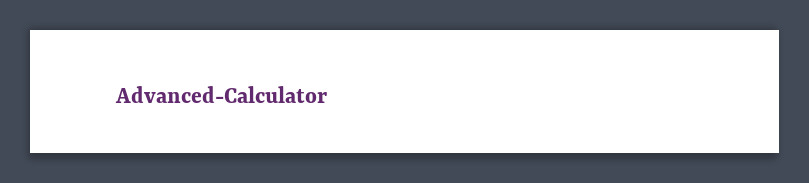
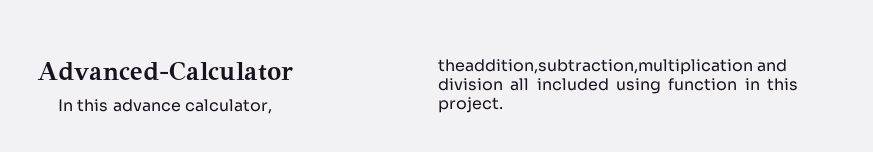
(327, 94) none -> [58,99,273,114] [438,59,788,75] [438,78,798,94] [438,97,503,113] // In this advance calculator, theaddition,subtraction,multiplication and division all included using function in this project.

